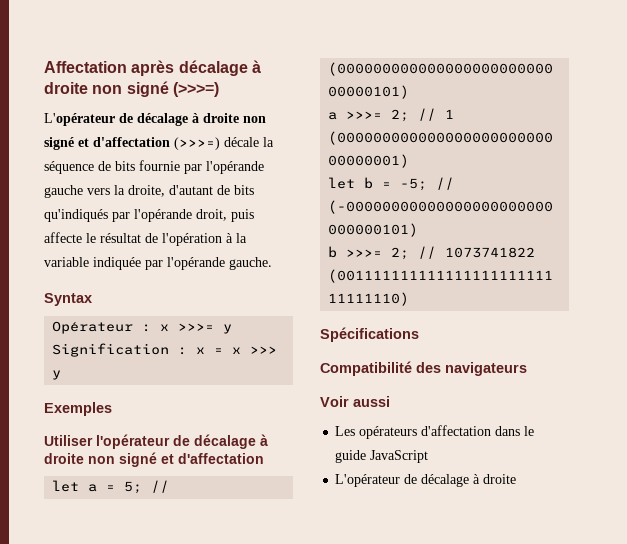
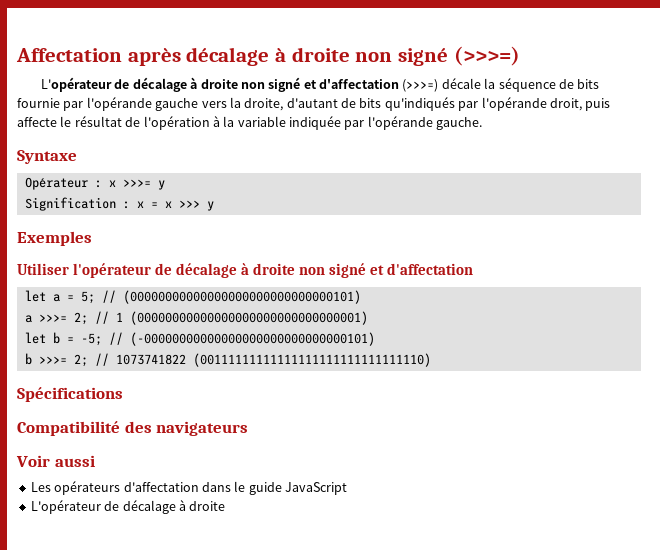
[44,293,92,306] Syntax -> [17,150,77,164] Syntaxe

